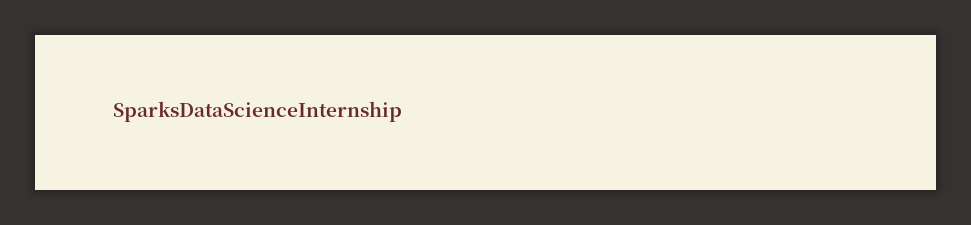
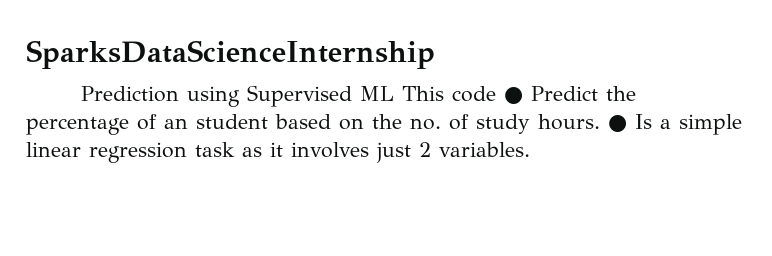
(402, 111) none -> [80,85,636,107] [26,114,742,135] [26,142,530,163] // Prediction using Supervised ML This code ● Predict the percentage of an student based on the no. of study hours. ● Is a simple linear regression task as it involves just 2 variables.

